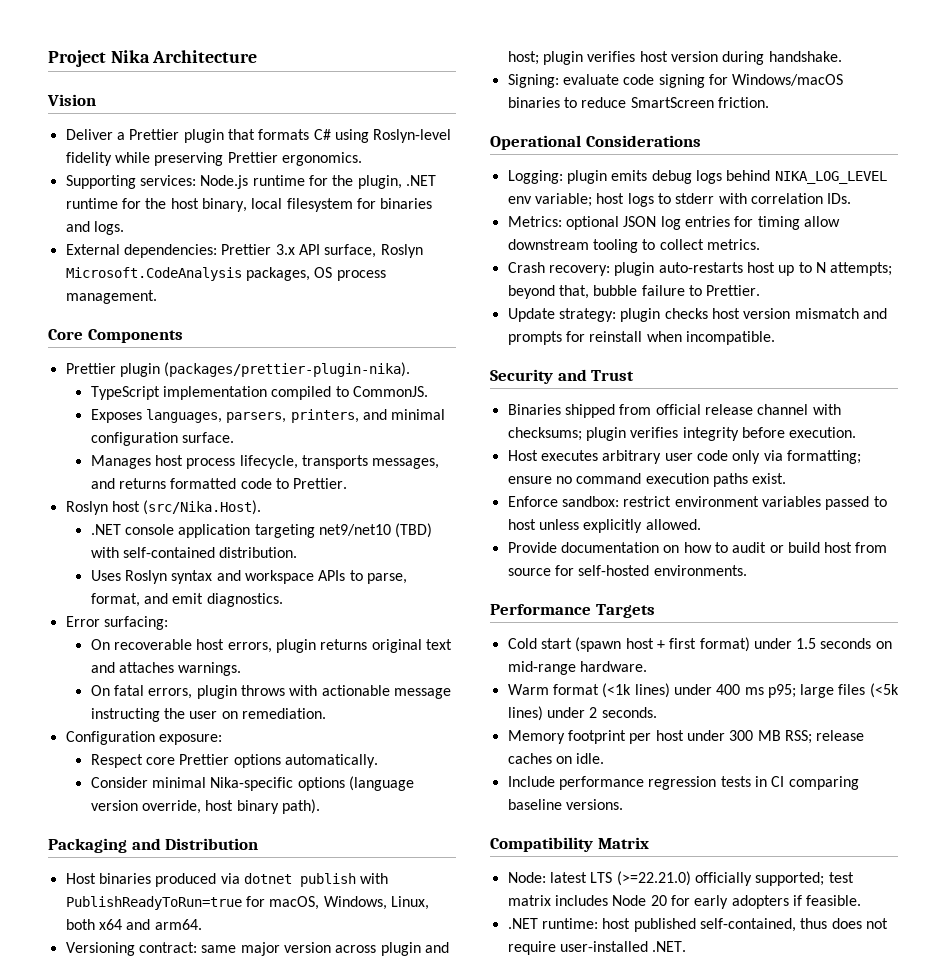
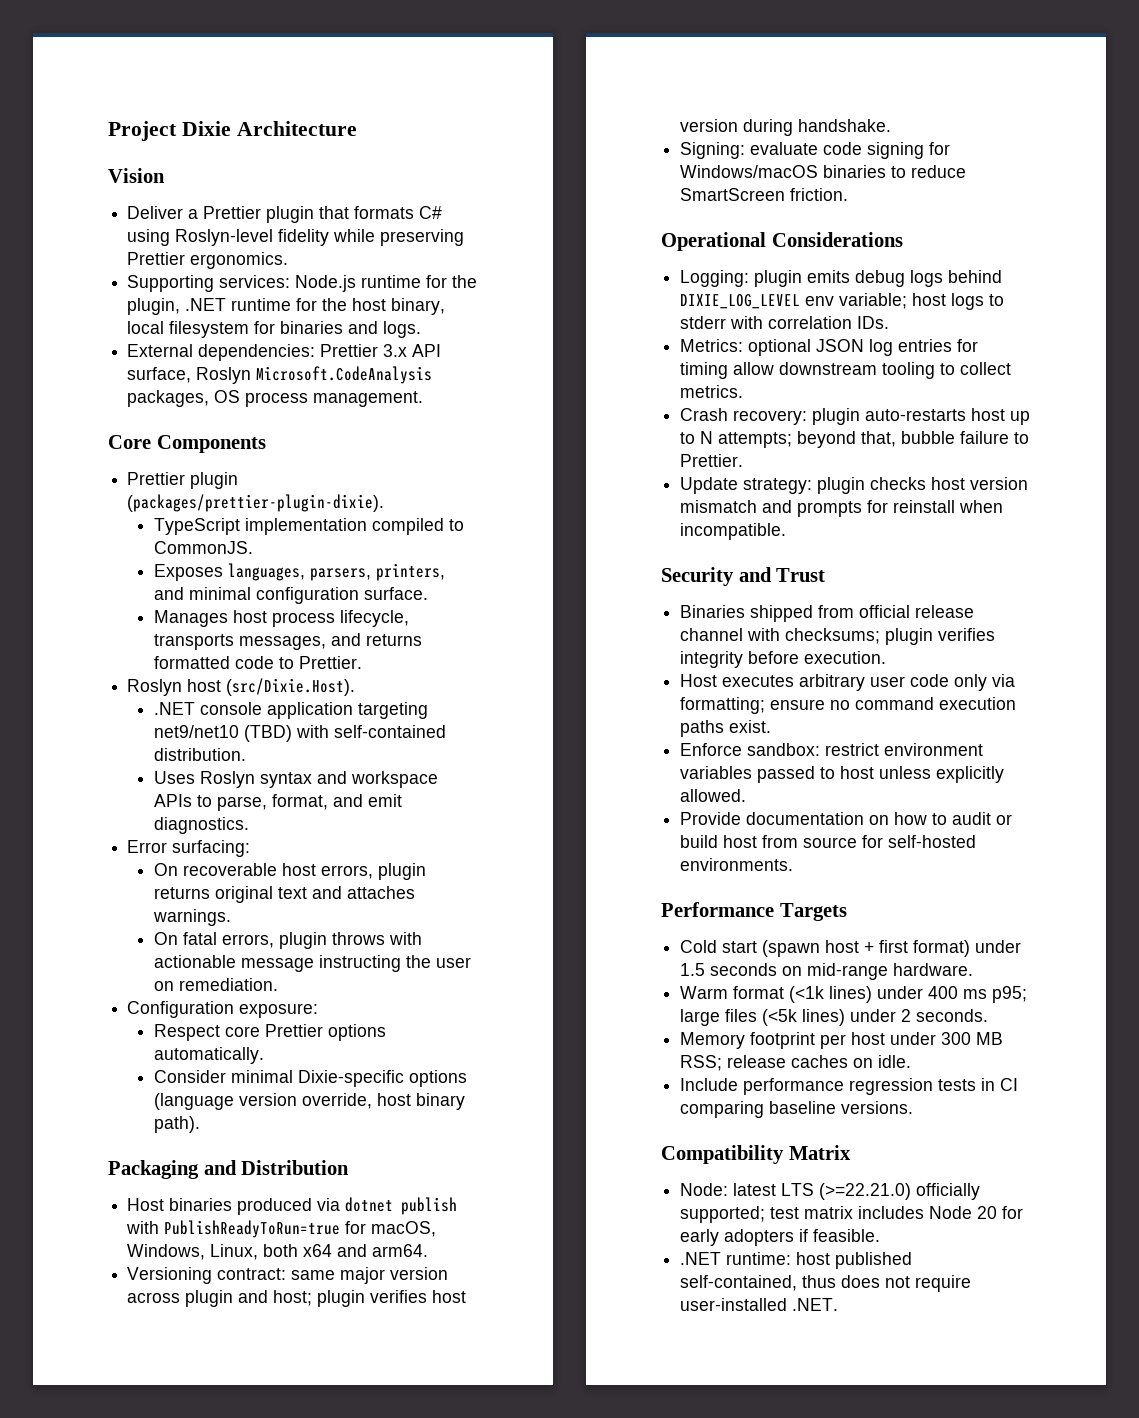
[110,50,150,63] Nika -> [181,121,231,136] Dixie
[164,362,411,377] (packages/prettier-plugin-nika). -> [127,494,385,512] (packages/prettier-plugin-dixie).
[143,500,262,515] (src/Nika.Host). -> [226,678,356,696] (src/Dixie.Host).
[210,777,294,791] Nika-specific -> [297,1070,404,1087] Dixie-specific
[774,171,887,184] NIKA_LOG_LEVEL -> [680,294,801,309] DIXIE_LOG_LEVEL

